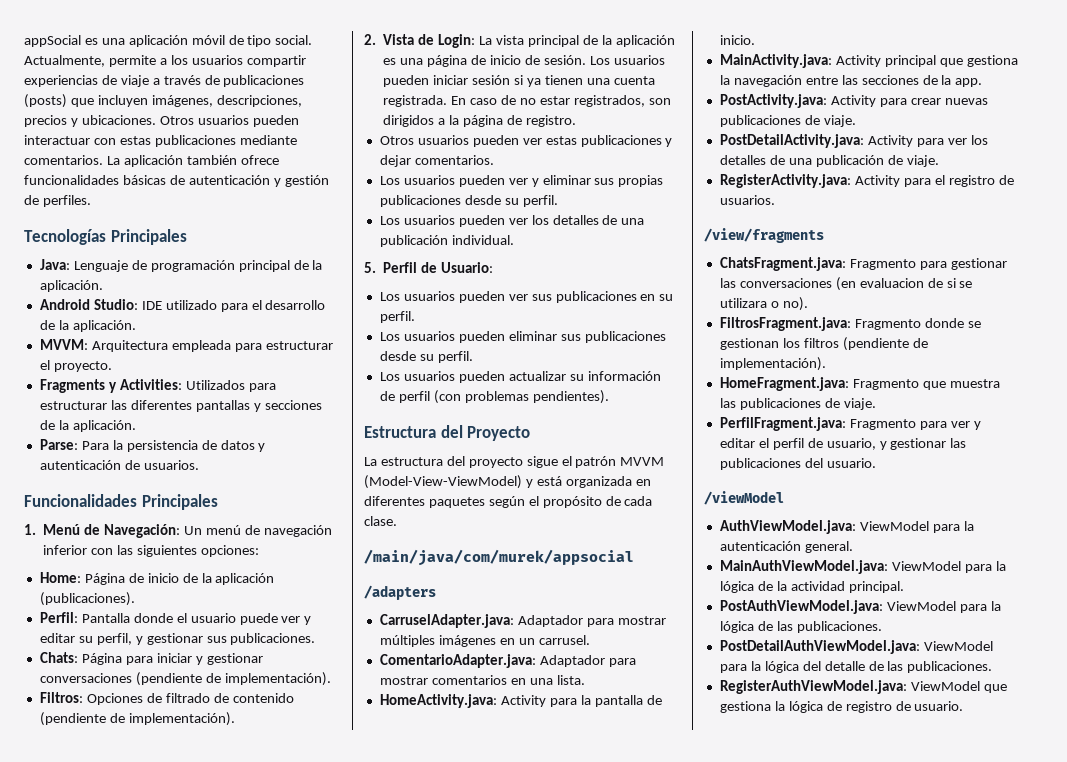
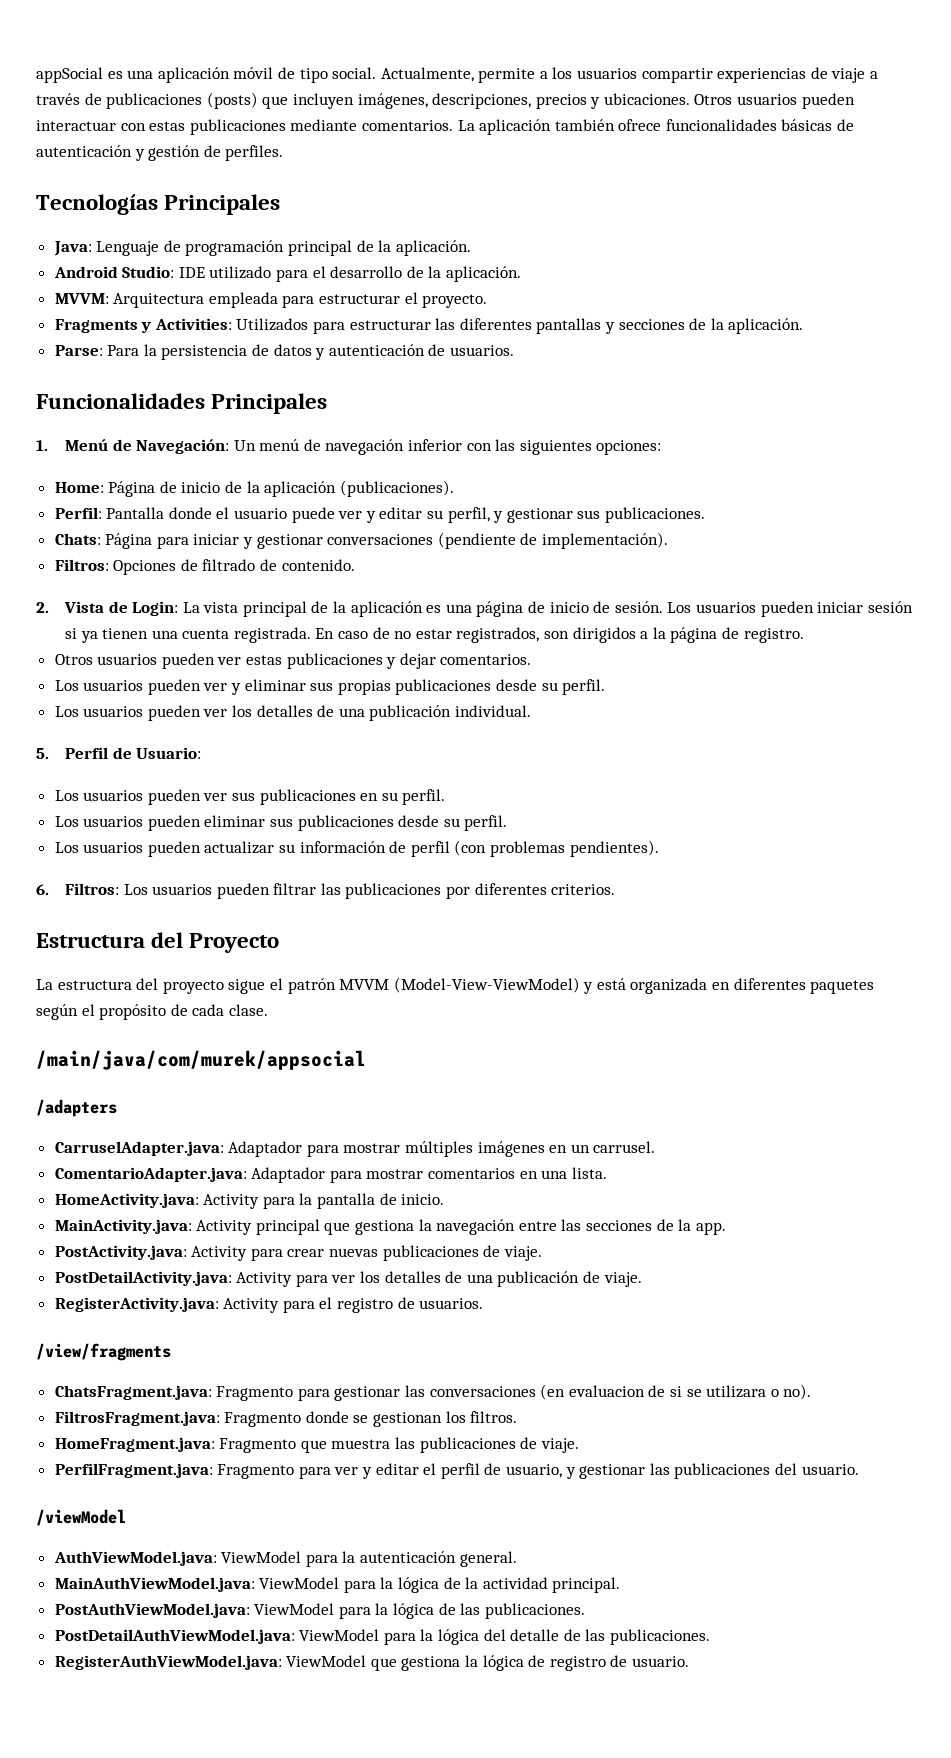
[232,693,294,703] [39,712,235,726] contenido (pendiente de implementación). -> [281,559,355,571] contenido.
(609, 397) none -> [36,883,616,899] // 6. Filtros: Los usuarios pueden filtrar las publicaciones por diferentes criterios.
[803,337,928,351] [719,357,826,371] filtros (pendiente de implementación). -> [470,1411,518,1423] filtros.

